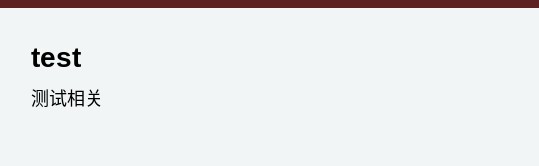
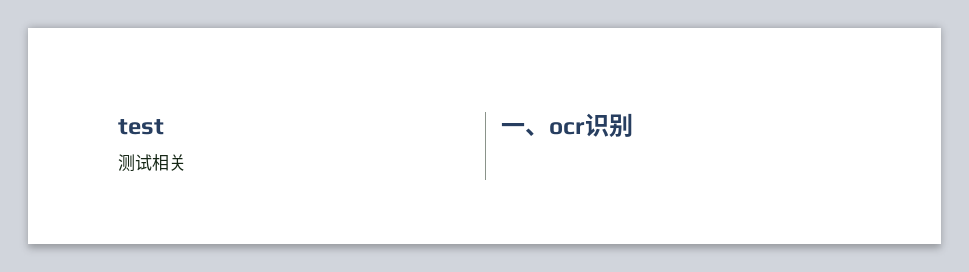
(103, 98) none -> [501,113,633,137] // 一、ocr识别

